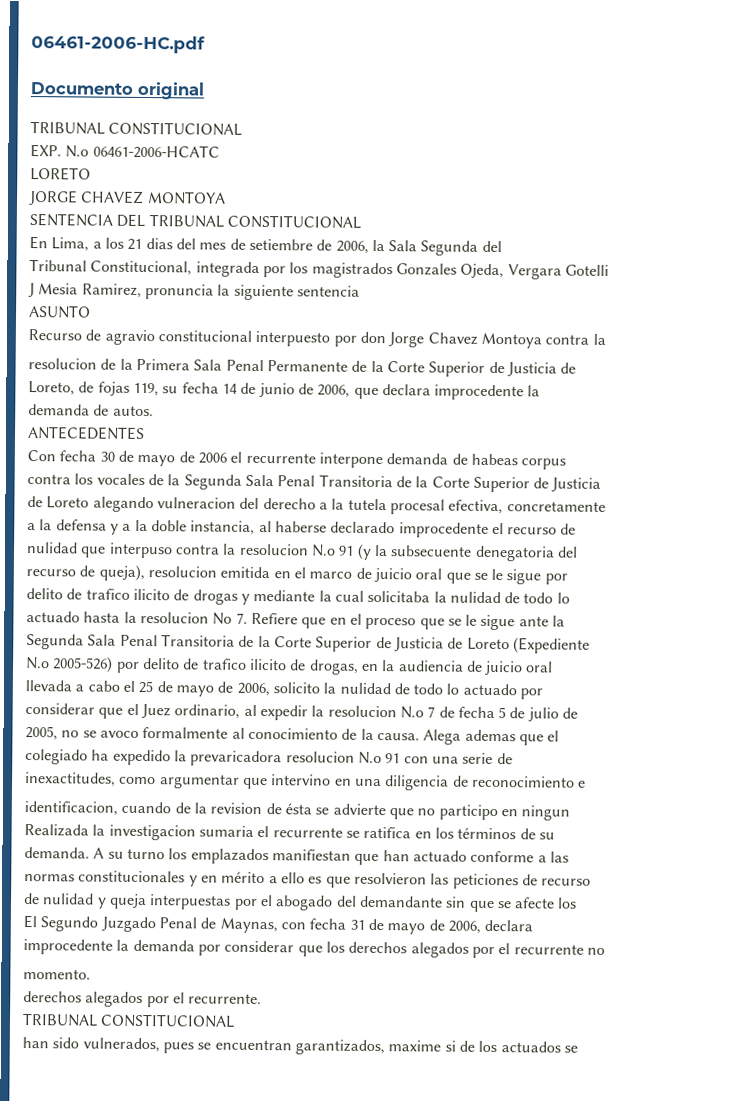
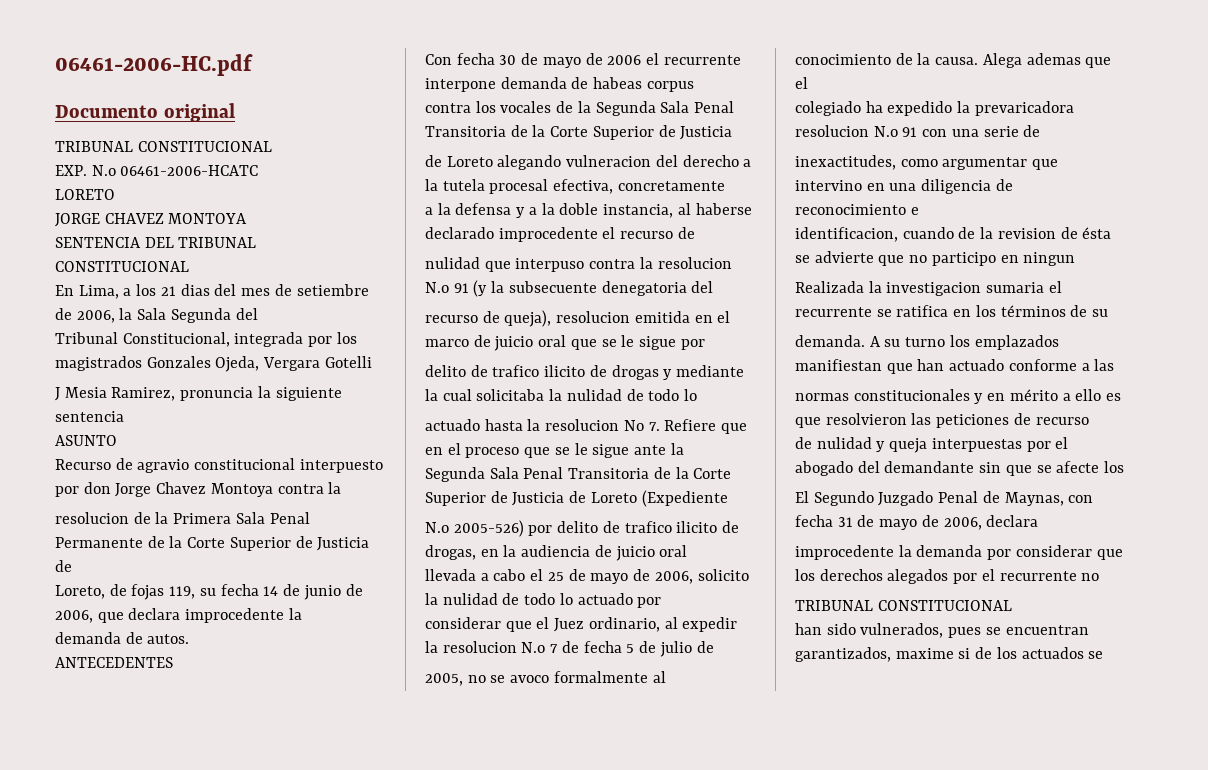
[23,968,91,980] [23,990,263,1008] // momento. // derechos alegados por el recurrente. -> (1100, 577) none

